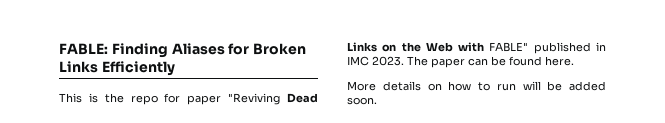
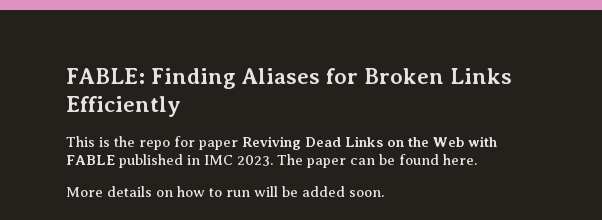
[228,93,281,105] "Reviving -> [242,136,301,150] Reviving
[489,42,529,52] FABLE" -> [66,155,115,165] FABLE

